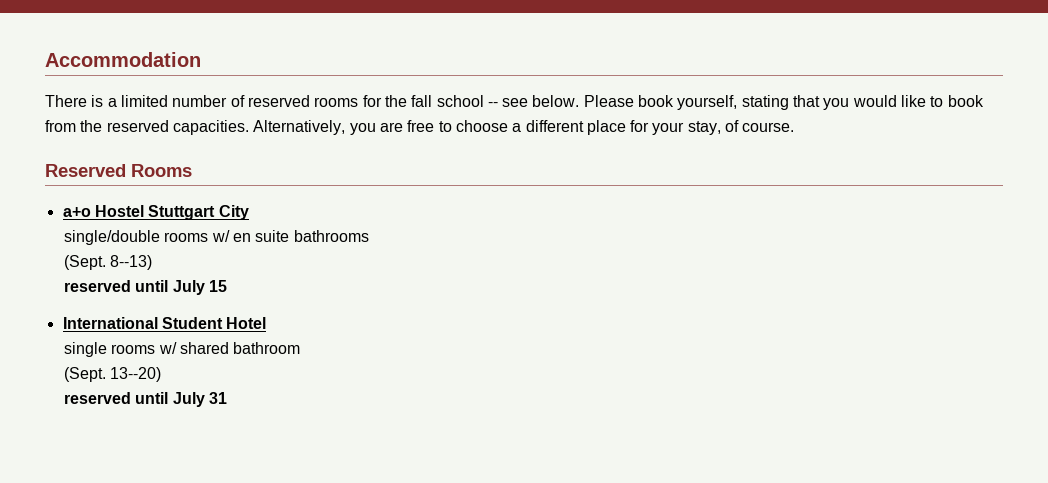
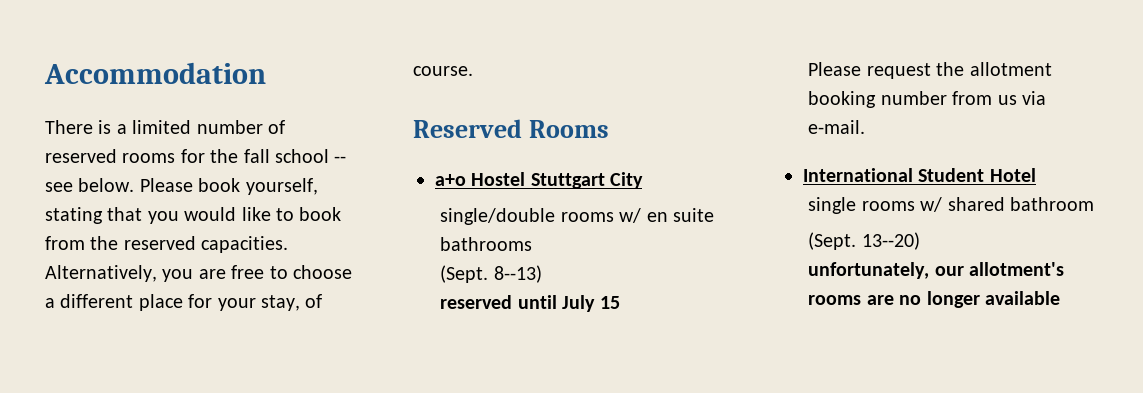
(228, 286) none -> [808,62,1052,79] [808,91,1046,108] [808,120,866,134] // Please request the allotment booking number from us via e-mail.
[64,392,228,407] reserved until July 31 -> [808,262,1065,279] [808,291,1060,308] unfortunately, our allotment's rooms are no longer available

